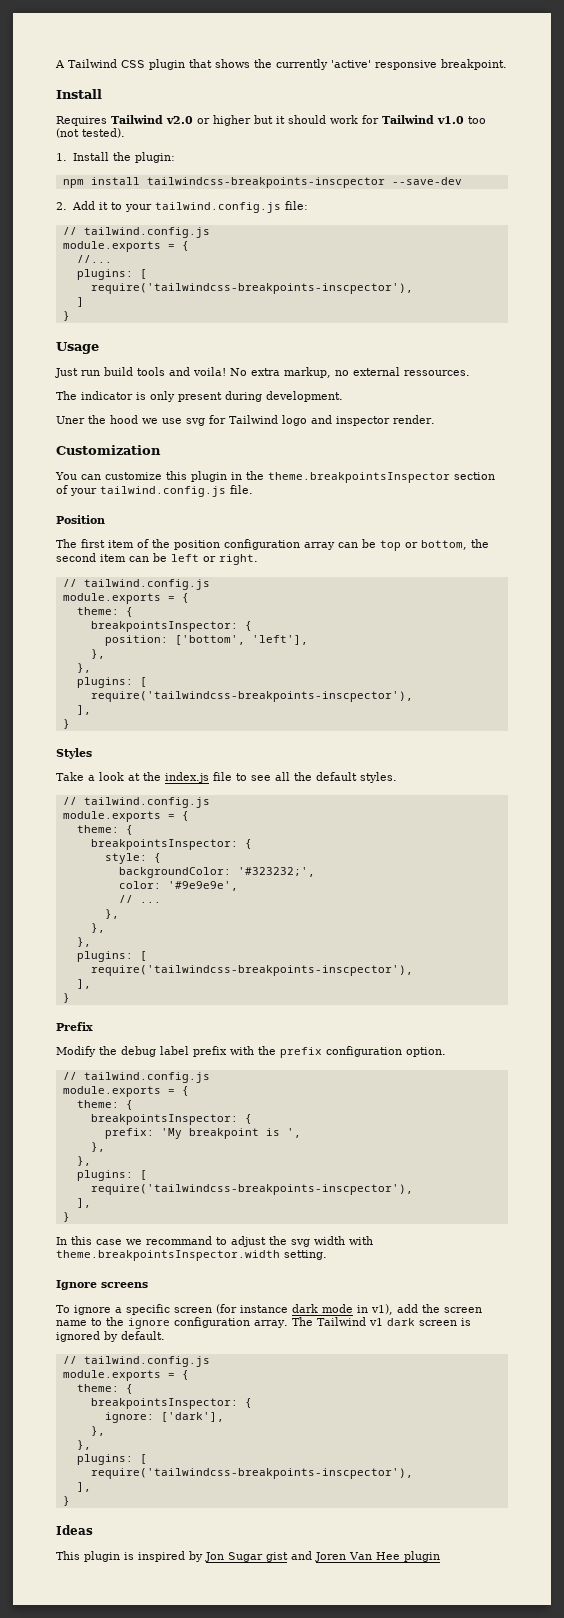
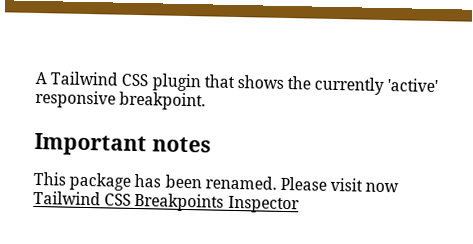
[56,89,102,99] [56,115,486,126] [56,128,125,138] [56,152,175,163] [62,177,462,188] [56,201,308,213] [62,227,210,238] [62,241,189,252] [76,255,112,263] [76,269,147,280] [90,283,413,294] [76,297,84,307] [62,311,70,321] [56,342,99,354] [55,367,470,378] [56,391,343,402] [56,415,435,426] [56,445,161,455] [55,471,495,483] [56,485,253,497] [56,515,105,524] [56,539,489,551] [56,553,258,565] [62,579,210,590] [62,593,189,604] [76,607,133,617] [90,621,252,632] [104,635,308,646] [90,649,105,659] [76,663,91,673] [76,677,147,688] [90,691,413,702] [76,705,91,715] [62,719,70,729] [56,748,92,759] [56,772,397,783] [62,797,210,808] [62,811,189,822] [76,825,133,835] [90,839,252,850] [104,853,161,864] [118,867,315,878] [118,881,238,891] [118,895,161,903] [104,909,119,919] [90,923,105,933] [76,937,91,947] [76,951,147,962] [90,965,413,976] [76,979,91,989] [62,993,70,1003] [56,1022,93,1031] [56,1046,446,1058] [62,1072,210,1083] [62,1086,189,1097] [76,1100,133,1110] [90,1114,252,1125] [104,1128,301,1139] [90,1142,105,1152] [76,1156,91,1166] [76,1170,147,1181] [90,1184,413,1195] [76,1198,91,1208] [62,1212,70,1222] [56,1236,373,1247] [56,1250,327,1261] [56,1280,148,1290] [56,1304,482,1315] [56,1317,471,1329] [56,1331,165,1342] [62,1356,210,1367] [62,1370,189,1381] [76,1384,133,1394] [90,1398,252,1409] [104,1412,224,1423] [90,1426,105,1436] [76,1440,91,1450] [76,1454,147,1465] [90,1468,413,1479] [76,1482,91,1492] [62,1496,70,1506] [56,1525,93,1535] [56,1551,440,1562] Install // Requires Tailwind v2.0 or higher but it should work for Tailwind v1.0 too (not tested). // 1. Install the plugin: // npm install tailwindcss-breakpoints-inscpector --save-dev // 2. Add it to your tailwind.config.js file: // // tailwind.config.js // module.exports = { // //... // plugins: [ // require('tailwindcss-breakpoints-inscpector'), // ] // } // Usage // Just run build tools and voila! No extra markup, no external ressources. // The indicator is only present during development. // Uner the hood we use svg for Tailwind logo and inspector render. // Customization // You can customize this plugin in the theme.breakpointsInspector section of your tailwind.config.js file. // Position // The first item of the position configuration array can be top or bottom, the second item can be left or right. // // tailwind.config.js // module.exports = { // theme: { // breakpointsInspector: { // position: ['bottom', 'left'], // }, // }, // plugins: [ // require('tailwindcss-breakpoints-inscpector'), // ], // } // Styles // Take a look at the index.js file to see all the default styles. // // tailwind.config.js // module.exports = { // theme: { // breakpointsInspector: { // style: { // backgroundColor: '#323232;', // color: '#9e9e9e', // // ... // }, // }, // }, // plugins: [ // require('tailwindcss-breakpoints-inscpector'), // ], // } // Prefix // Modify the debug label prefix with the prefix configuration option. // // tailwind.config.js // module.exports = { // theme: { // breakpointsInspector: { // prefix: 'My breakpoint is ', // }, // }, // plugins: [ // require('tailwindcss-breakpoints-inscpector'), // ], // } // In this case we recommand to adjust the svg width with theme.breakpointsInspector.width setting. // Ignore screens // To ignore a specific screen (for instance dark mode in v1), add the screen name to the ignore configuration array. The Tailwind v1 dark screen is ignored by default. // // tailwind.config.js // module.exports = { // theme: { // breakpointsInspector: { // ignore: ['dark'], // }, // }, // plugins: [ // require('tailwindcss-breakpoints-inscpector'), // ], // } // Ideas // This plugin is inspired by Jon Sugar gist and Joren Van Hee plugin -> [34,132,211,157] [33,171,400,193] [33,190,300,214] Important notes // This package has been renamed. Please visit now Tailwind CSS Breakpoints Inspector

